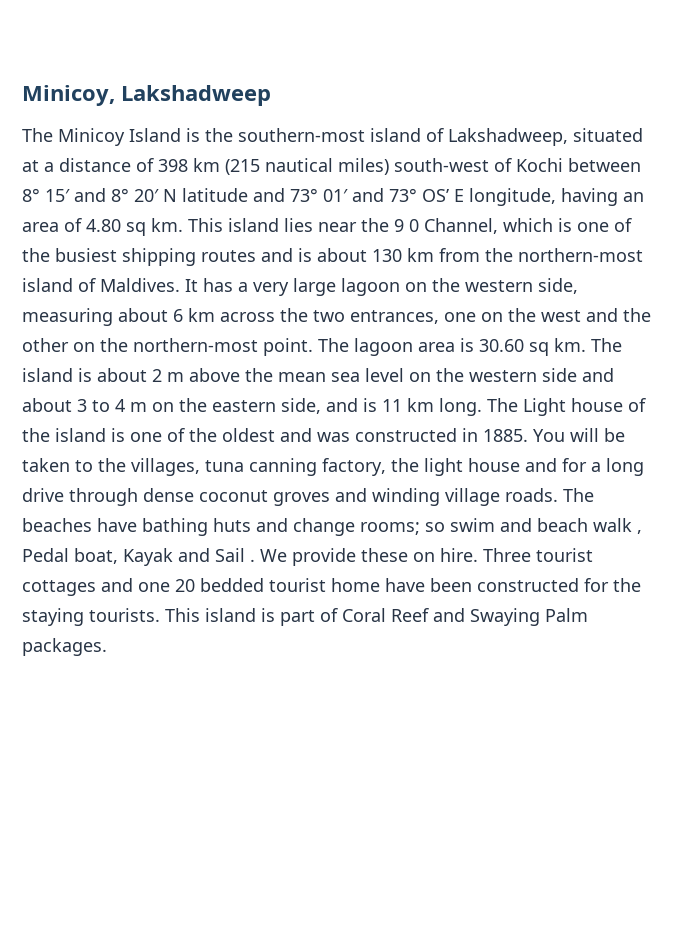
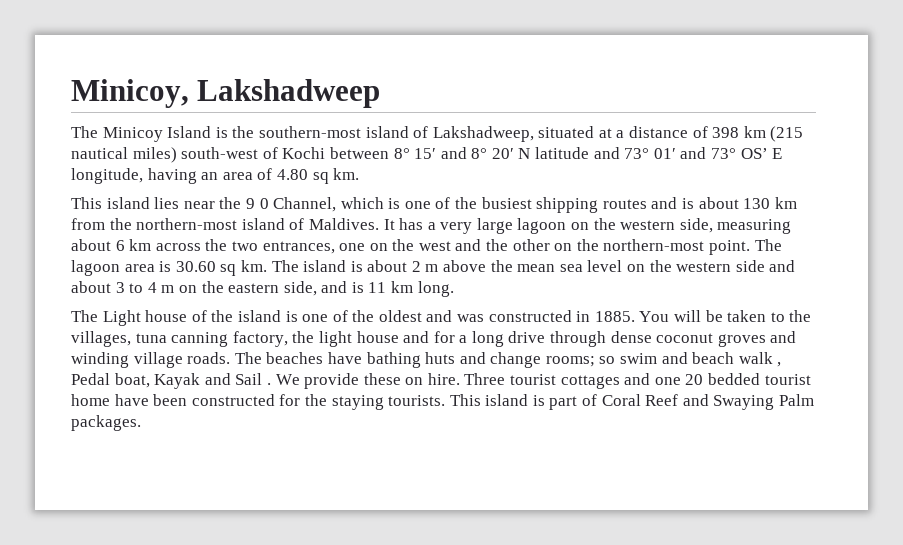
(183, 225) none -> (360, 174) //
(482, 407) none -> (454, 289) //

